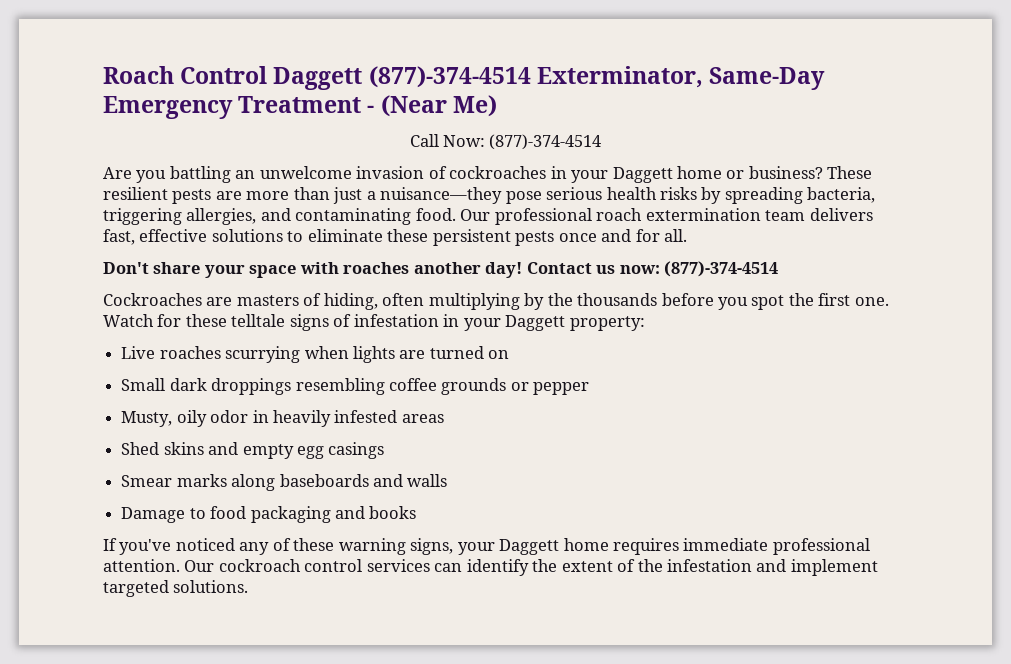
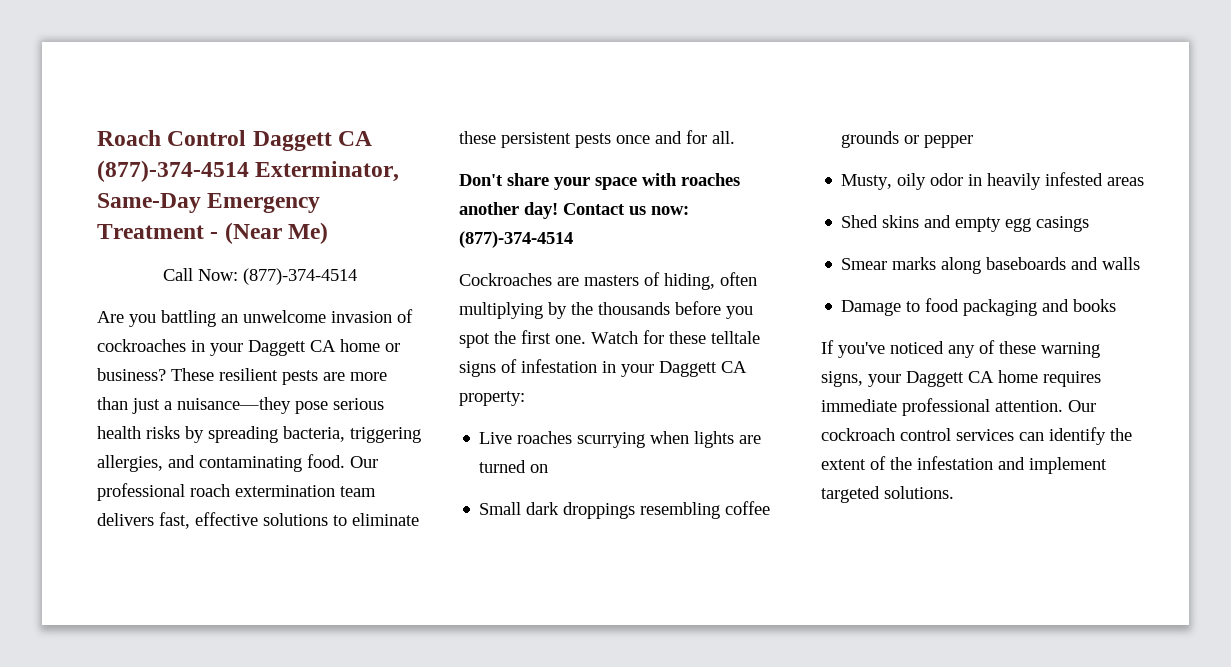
(363, 78) none -> [338,131,373,146] CA
(673, 175) none -> [310,340,336,352] CA
(566, 323) none -> [721,361,747,373] CA
(560, 547) none -> [968,371,994,383] CA

